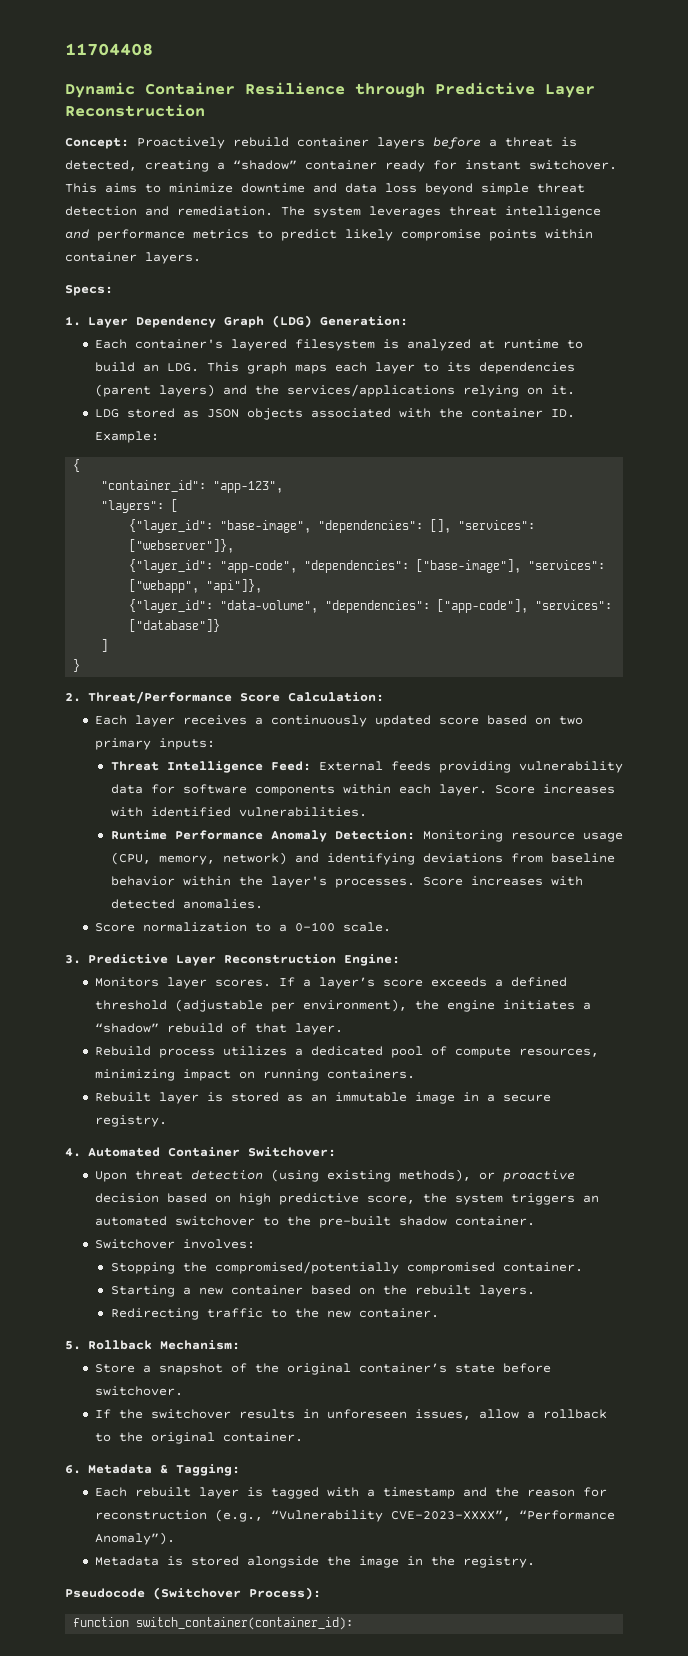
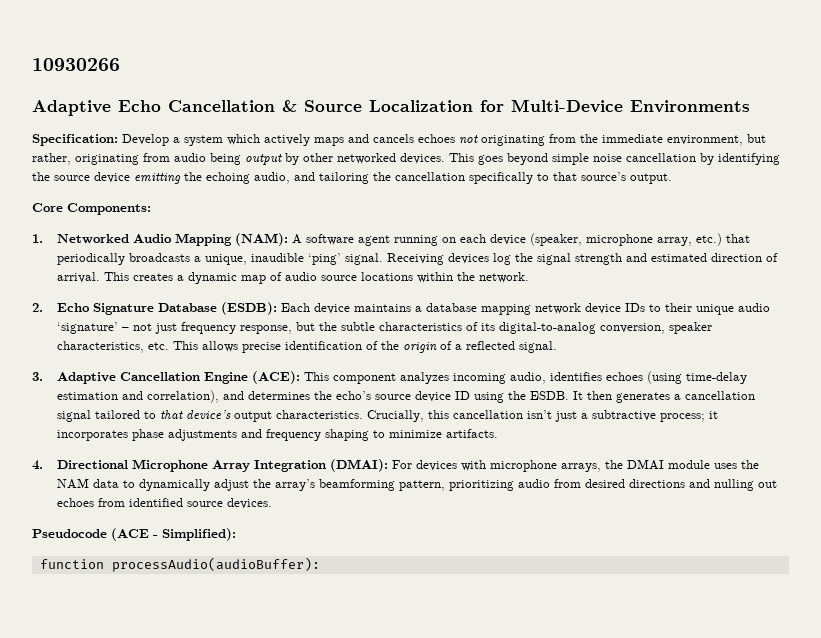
[65,43,153,56] [65,82,595,98] [65,104,205,117] [65,137,577,149] [65,160,617,172] [65,183,585,195] [65,206,601,218] [65,229,593,241] [65,252,201,264] [65,285,113,296] [65,315,408,328] [95,339,584,351] [95,362,576,374] [95,384,576,397] [95,408,576,420] [95,431,160,443] [73,459,81,472] [101,480,284,493] [101,499,179,513] [129,519,536,533] [129,539,235,553] [129,559,606,573] [129,579,263,593] [129,599,613,613] [129,619,221,632] [101,639,109,652] [73,659,81,672] [65,691,384,704] [95,715,584,727] [95,738,216,750] [110,761,623,773] [110,784,615,796] [110,807,367,817] [110,830,623,842] [110,852,615,865] [110,876,583,888] [110,899,263,909] [95,922,392,932] [65,954,400,966] [95,977,568,989] [95,999,592,1012] [95,1023,344,1035] [95,1046,600,1058] [95,1069,416,1081] [95,1092,552,1104] [95,1115,168,1127] [65,1147,336,1157] [95,1169,576,1182] [95,1193,600,1205] [95,1216,536,1228] [95,1239,256,1249] [110,1261,583,1274] [110,1285,535,1297] [110,1308,439,1320] [65,1340,240,1350] [95,1363,552,1375] [95,1386,184,1396] [95,1409,608,1420] [95,1432,304,1444] [65,1464,240,1476] [95,1487,608,1499] [95,1509,616,1522] [95,1532,176,1545] [95,1556,536,1568] [65,1587,321,1600] 11704408 // Dynamic Container Resilience through Predictive Layer Reconstruction // Concept: Proactively rebuild container layers before a threat is detected, creating a “shadow” container ready for instant switchover. This aims to minimize downtime and data loss beyond simple threat detection and remediation. The system leverages threat intelligence and performance metrics to predict likely compromise points within container layers. // Specs: // 1. Layer Dependency Graph (LDG) Generation: // Each container's layered filesystem is analyzed at runtime to build an LDG. This graph maps each layer to its dependencies (parent layers) and the services/applications relying on it. // LDG stored as JSON objects associated with the container ID. Example: // { // "container_id": "app-123", // "layers": [ // {"layer_id": "base-image", "dependencies": [], "services": ["webserver"]}, // {"layer_id": "app-code", "dependencies": ["base-image"], "services": ["webapp", "api"]}, // {"layer_id": "data-volume", "dependencies": ["app-code"], "services": ["database"]} // ] // } // 2. Threat/Performance Score Calculation: // Each layer receives a continuously updated score based on two primary inputs: // Threat Intelligence Feed: External feeds providing vulnerability data for software components within each layer. Score increases with identified vulnerabilities. // Runtime Performance Anomaly Detection: Monitoring resource usage (CPU, memory, network) and identifying deviations from baseline behavior within the layer's processes. Score increases with detected anomalies. // Score normalization to a 0-100 scale. // 3. Predictive Layer Reconstruction Engine: // Monitors layer scores. If a layer’s score exceeds a defined threshold (adjustable per environment), the engine initiates a “shadow” rebuild of that layer. // Rebuild process utilizes a dedicated pool of compute resources, minimizing impact on running containers. // Rebuilt layer is stored as an immutable image in a secure registry. // 4. Automated Container Switchover: // Upon threat detection (using existing methods), or proactive decision based on high predictive score, the system triggers an automated switchover to the pre-built shadow container. // Switchover involves: // Stopping the compromised/potentially compromised container. // Starting a new container based on the rebuilt layers. // Redirecting traffic to the new container. // 5. Rollback Mechanism: // Store a snapshot of the original container’s state before switchover. // If the switchover results in unforeseen issues, allow a rollback to the original container. // 6. Metadata & Tagging: // Each rebuilt layer is tagged with a timestamp and the reason for reconstruction (e.g., “Vulnerability CVE-2023-XXXX”, “Performance Anomaly”). // Metadata is stored alongside the image in the registry. // Pseudocode (Switchover Process): -> [32,58,120,71] [32,99,750,116] [32,134,766,146] [32,153,780,165] [32,172,672,184] [32,203,151,215] [32,233,751,246] [57,253,779,265] [57,272,530,284] [32,302,771,315] [57,322,713,334] [57,341,558,353] [32,371,748,384] [57,390,756,403] [57,410,719,422] [57,429,499,441] [32,459,760,472] [57,478,778,491] [57,498,273,509] [32,528,236,541] 10930266 // Adaptive Echo Cancellation & Source Localization for Multi-Device Environments // Specification: Develop a system which actively maps and cancels echoes not originating from the immediate environment, but rather, originating from audio being output by other networked devices. This goes beyond simple noise cancellation by identifying the source device emitting the echoing audio, and tailoring the cancellation specifically to that source’s output. // Core Components: // 1. Networked Audio Mapping (NAM): A software agent running on each device (speaker, microphone array, etc.) that periodically broadcasts a unique, inaudible ‘ping’ signal. Receiving devices log the signal strength and estimated direction of arrival. This creates a dynamic map of audio source locations within the network. // 2. Echo Signature Database (ESDB): Each device maintains a database mapping network device IDs to their unique audio ‘signature’ – not just frequency response, but the subtle characteristics of its digital-to-analog conversion, speaker characteristics, etc. This allows precise identification of the origin of a reflected signal. // 3. Adaptive Cancellation Engine (ACE): This component analyzes incoming audio, identifies echoes (using time-delay estimation and correlation), and determines the echo’s source device ID using the ESDB. It then generates a cancellation signal tailored to that device’s output characteristics. Crucially, this cancellation isn’t just a subtractive process; it incorporates phase adjustments and frequency shaping to minimize artifacts. // 4. Directional Microphone Array Integration (DMAI): For devices with microphone arrays, the DMAI module uses the NAM data to dynamically adjust the array’s beamforming pattern, prioritizing audio from desired directions and nulling out echoes from identified source devices. // Pseudocode (ACE - Simplified):
[136,1617,354,1630] switch_container(container_id): -> [111,557,320,572] processAudio(audioBuffer):

